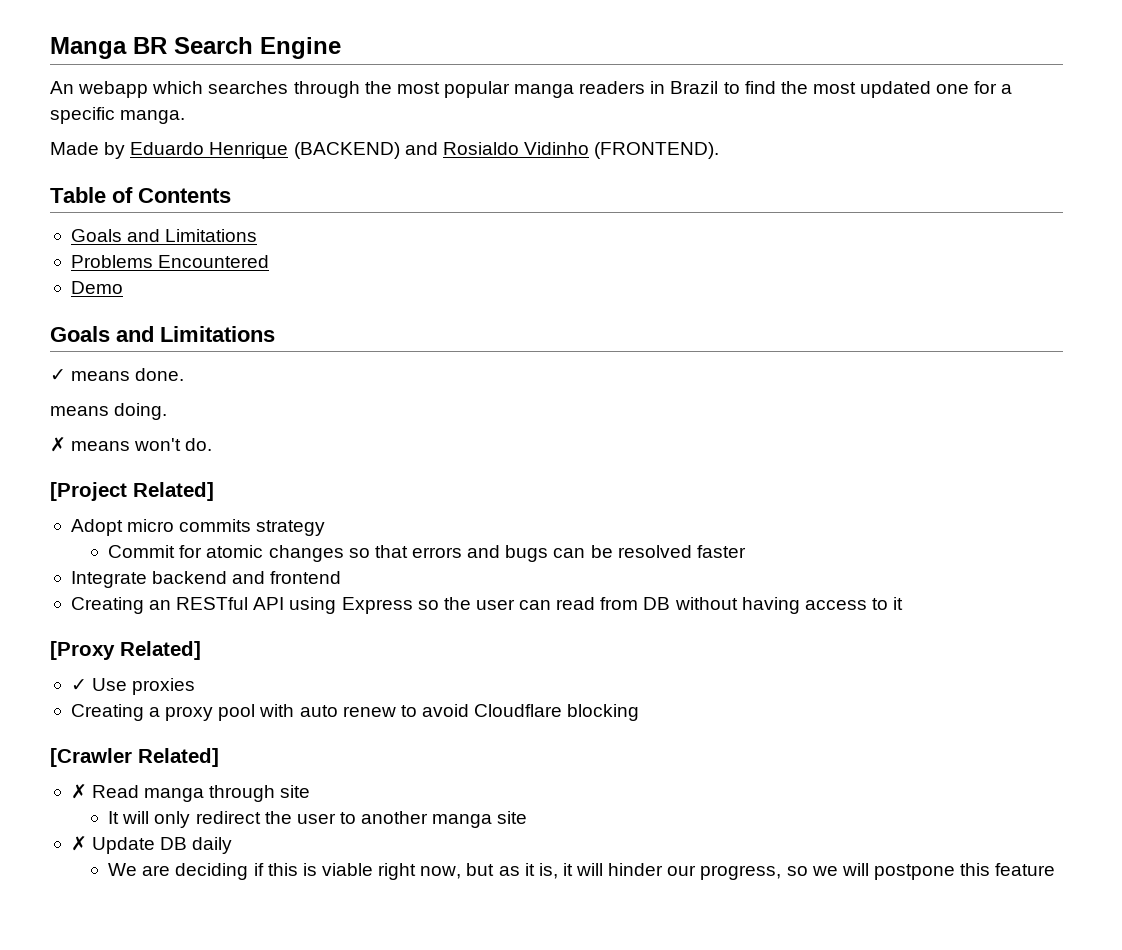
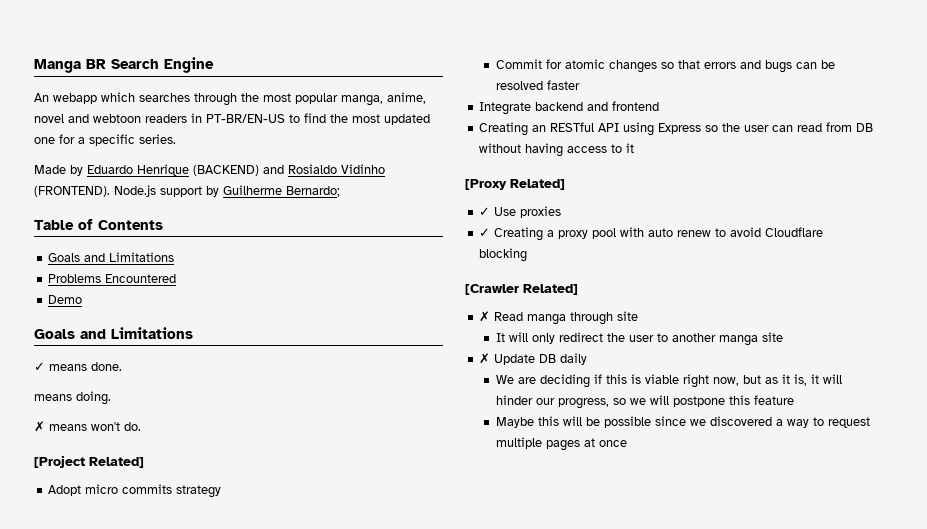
[514,84,575,98] manga -> [341,92,426,106] [34,114,141,123] manga, anime, novel and webtoon
[670,81,719,94] Brazil -> [206,114,285,123] PT-BR/EN-US
[120,110,186,124] manga. -> [139,134,176,144] series.
(720, 150) none -> [114,185,340,197] Node.js support by Guilherme Bernardo;
(196, 686) none -> [479,228,491,237] ✓
(1056, 869) none -> [495,416,870,428] [495,437,627,451] // Maybe this will be possible since we discovered a way to request multiple pages at once

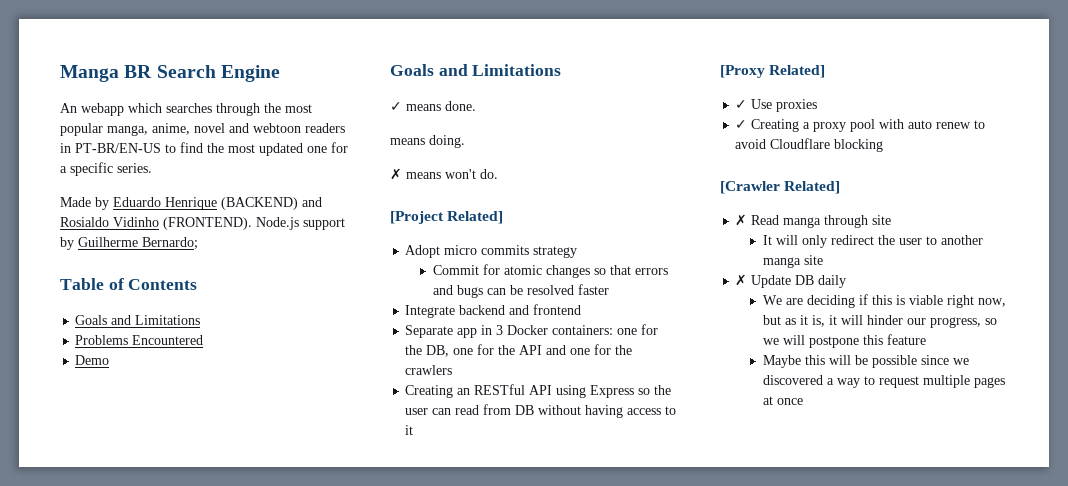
(660, 106) none -> [405,324,659,338] [405,344,633,357] [405,365,453,375] // Separate app in 3 Docker containers: one for the DB, one for the API and one for the crawlers

